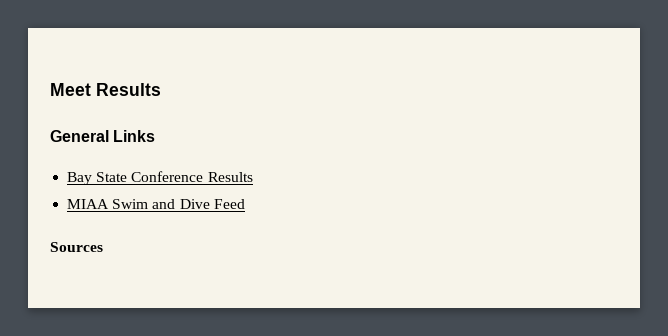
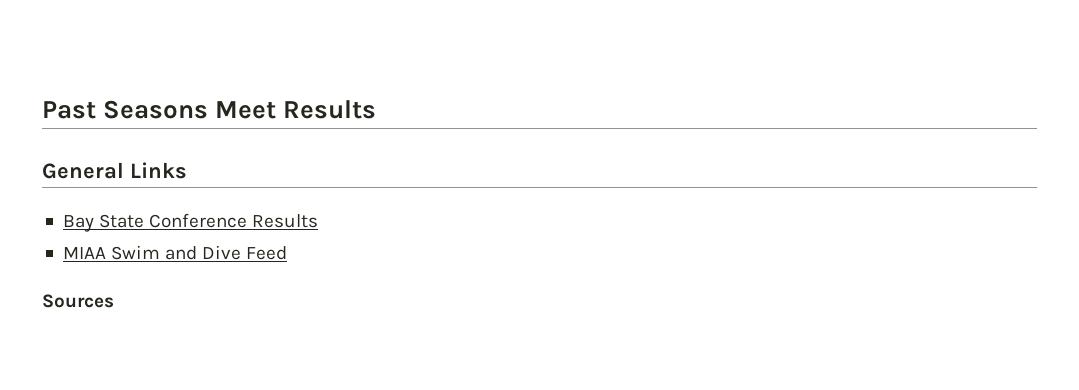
(50, 89) none -> [42,100,209,119] Past Seasons

